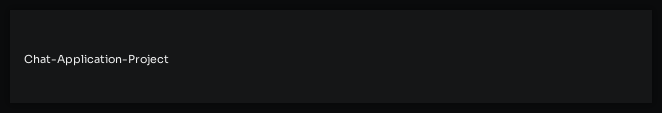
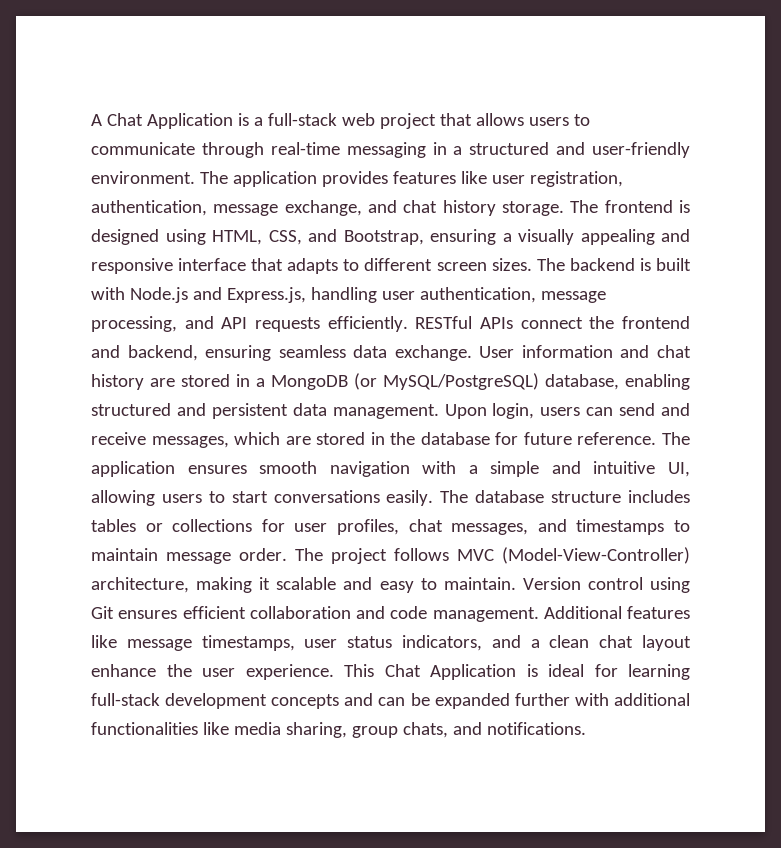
[24,54,169,66] Chat-Application-Project -> [91,113,590,129] [91,142,690,158] [91,171,623,187] [91,200,690,216] [91,229,690,245] [91,258,691,274] [91,287,606,303] [91,316,690,332] [91,345,691,361] [91,373,690,390] [91,403,690,419] [91,432,690,448] [91,461,690,477] [91,490,690,506] [91,519,691,535] [91,547,690,564] [91,577,691,593] [91,606,690,622] [91,635,691,651] [91,664,690,680] [91,693,690,709] [91,722,586,738] A Chat Application is a full-stack web project that allows users to communicate through real-time messaging in a structured and user-friendly environment. The application provides features like user registration, authentication, message exchange, and chat history storage. The frontend is designed using HTML, CSS, and Bootstrap, ensuring a visually appealing and responsive interface that adapts to different screen sizes. The backend is built with Node.js and Express.js, handling user authentication, message processing, and API requests efficiently. RESTful APIs connect the frontend and backend, ensuring seamless data exchange. User information and chat history are stored in a MongoDB (or MySQL/PostgreSQL) database, enabling structured and persistent data management. Upon login, users can send and receive messages, which are stored in the database for future reference. The application ensures smooth navigation with a simple and intuitive UI, allowing users to start conversations easily. The database structure includes tables or collections for user profiles, chat messages, and timestamps to maintain message order. The project follows MVC (Model-View-Controller) architecture, making it scalable and easy to maintain. Version control using Git ensures efficient collaboration and code management. Additional features like message timestamps, user status indicators, and a clean chat layout enhance the user experience. This Chat Application is ideal for learning full-stack development concepts and can be expanded further with additional functionalities like media sharing, group chats, and notifications.

